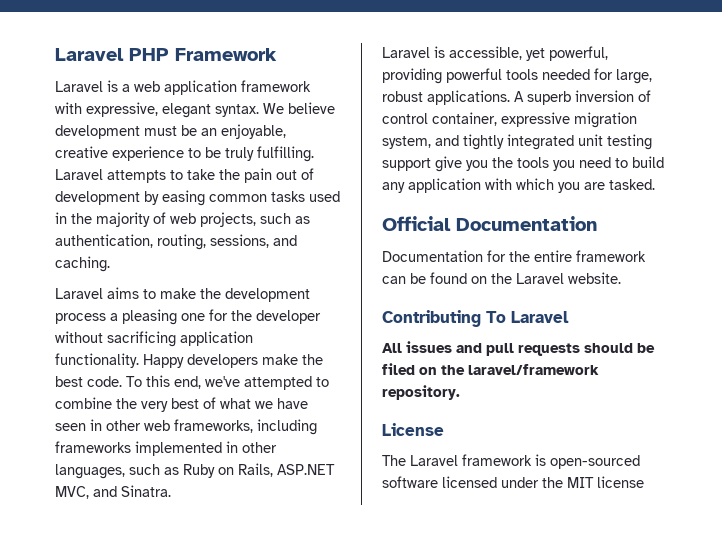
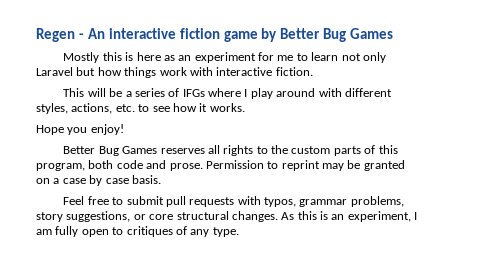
[55,48,277,61] [55,80,311,95] [55,102,335,118] [55,124,286,139] [55,146,314,162] [55,168,314,183] [55,190,340,206] [55,212,310,227] [55,234,297,250] [55,256,110,272] [55,287,310,302] [55,309,321,325] [55,331,253,347] [55,353,323,368] [55,375,329,390] [55,397,308,412] [55,419,317,435] [55,441,277,456] [55,463,335,479] [55,485,171,499] [382,46,608,61] [382,68,652,84] [382,90,651,105] [382,112,637,128] [382,134,652,150] [382,156,664,172] [382,178,655,193] [382,216,597,231] [382,250,646,262] [382,272,621,284] [382,310,569,327] [382,341,655,356] [382,363,599,375] [382,385,460,400] [382,423,444,436] [382,454,640,469] [382,476,644,488] Laravel PHP Framework // Laravel is a web application framework with expressive, elegant syntax. We believe development must be an enjoyable, creative experience to be truly fulfilling. Laravel attempts to take the pain out of development by easing common tasks used in the majority of web projects, such as authentication, routing, sessions, and caching. // Laravel aims to make the development process a pleasing one for the developer without sacrificing application functionality. Happy developers make the best code. To this end, we've attempted to combine the very best of what we have seen in other web frameworks, including frameworks implemented in other languages, such as Ruby on Rails, ASP.NET MVC, and Sinatra. // Laravel is accessible, yet powerful, providing powerful tools needed for large, robust applications. A superb inversion of control container, expressive migration system, and tightly integrated unit testing support give you the tools you need to build any application with which you are tasked. // Official Documentation // Documentation for the entire framework can be found on the Laravel website. // Contributing To Laravel // All issues and pull requests should be filed on the laravel/framework repository. // License // The Laravel framework is open-sourced software licensed under the MIT license -> [36,28,394,42] [63,52,386,63] [36,67,313,78] [63,88,392,99] [36,103,245,114] [36,124,124,135] [63,145,398,156] [36,160,405,171] [36,175,161,186] [63,196,404,207] [36,211,418,222] [36,226,239,237] Regen - An interactive fiction game by Better Bug Games // Mostly this is here as an experiment for me to learn not only Laravel but how things work with interactive fiction. // This will be a series of IFGs where I play around with different styles, actions, etc. to see how it works. // Hope you enjoy! // Better Bug Games reserves all rights to the custom parts of this program, both code and prose. Permission to reprint may be granted on a case by case basis. // Feel free to submit pull requests with typos, grammar problems, story suggestions, or core structural changes. As this is an experiment, I am fully open to critiques of any type.

